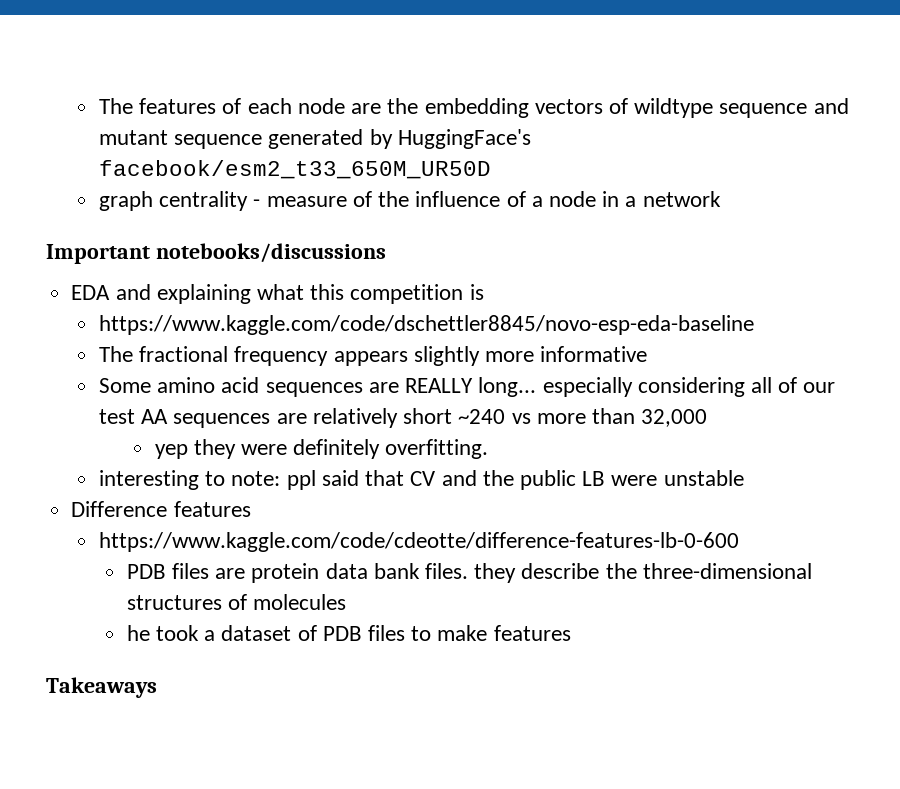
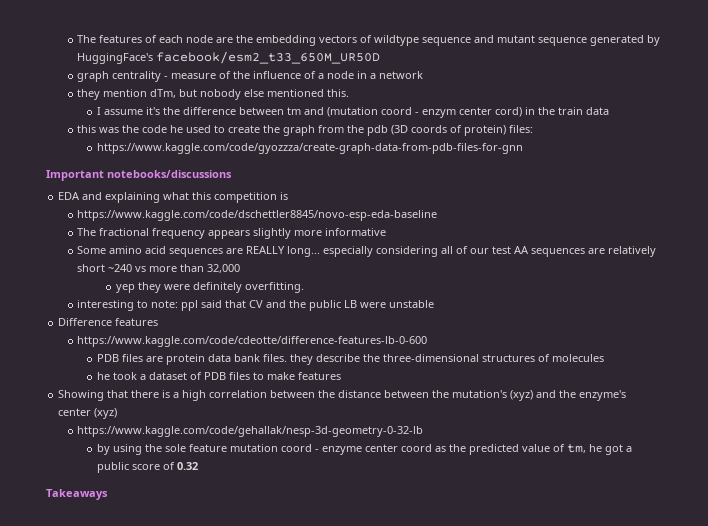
(721, 199) none -> [77,89,350,100] [96,107,609,118] [77,125,534,136] [96,143,523,154] // they mention dTm, but nobody else mentioned this. // I assume it's the difference between tm and (mutation coord - enzym center cord) in the train data // this was the code he used to create the graph from the pdb (3D coords of protein) files: // https://www.kaggle.com/code/gyozzza/create-graph-data-from-pdb-files-for-gnn
(571, 633) none -> [58,390,627,401] [58,408,118,419] [77,426,424,437] [96,444,632,455] [96,462,198,473] // Showing that there is a high correlation between the distance between the mutation's (xyz) and the enzyme's center (xyz) // https://www.kaggle.com/code/gehallak/nesp-3d-geometry-0-32-lb // by using the sole feature mutation coord - enzyme center coord as the predicted value of tm, he got a public score of 0.32

